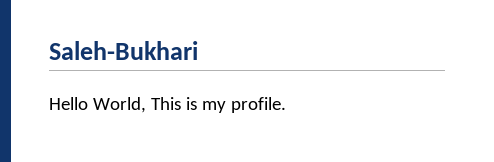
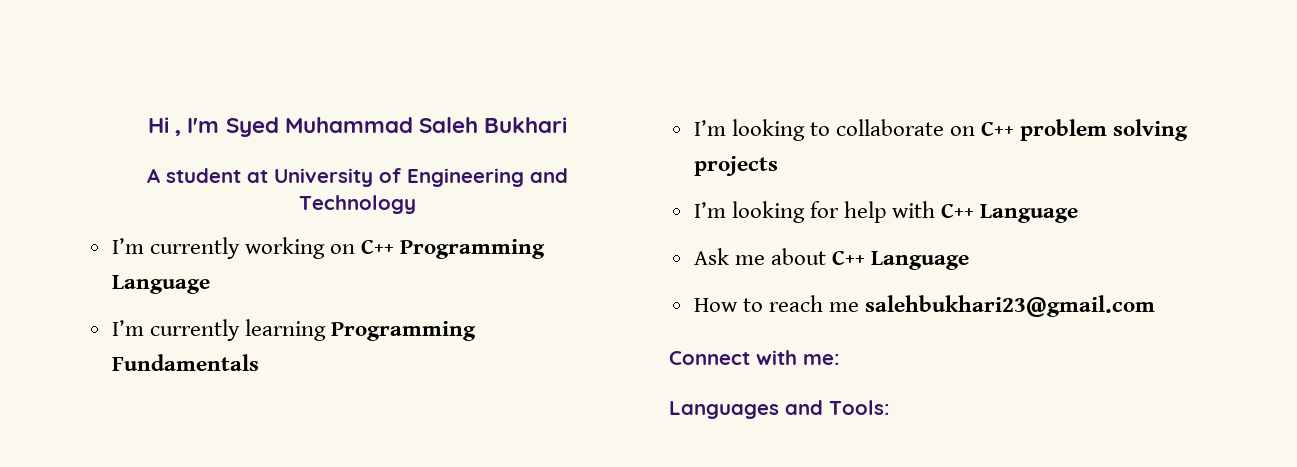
[49,41,198,60] [49,97,286,113] Saleh-Bukhari // Hello World, This is my profile. -> [148,117,567,137] [147,168,568,187] [299,195,416,214] [111,237,546,259] [111,275,210,294] [111,319,476,341] [111,354,259,371] [693,119,1189,141] [693,156,778,176] [693,201,1079,223] [693,248,970,270] [693,295,1156,317] [669,350,840,365] [669,400,890,419] Hi , I'm Syed Muhammad Saleh Bukhari // A student at University of Engineering and Technology // I’m currently working on C++ Programming Language // I’m currently learning Programming Fundamentals // I’m looking to collaborate on C++ problem solving projects // I’m looking for help with C++ Language // Ask me about C++ Language // How to reach me salehbukhari23@gmail.com // Connect with me: // Languages and Tools:

